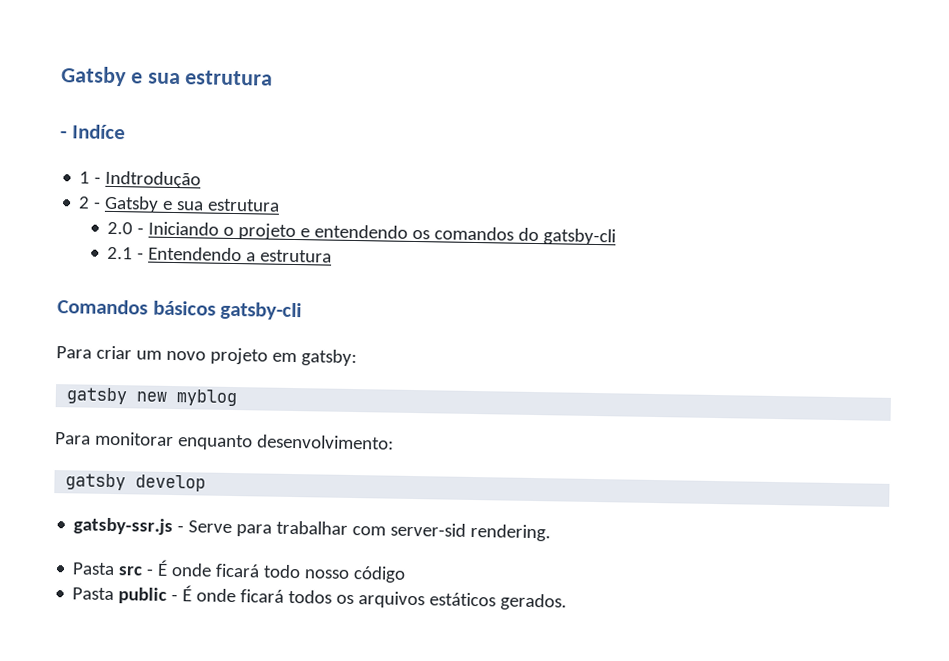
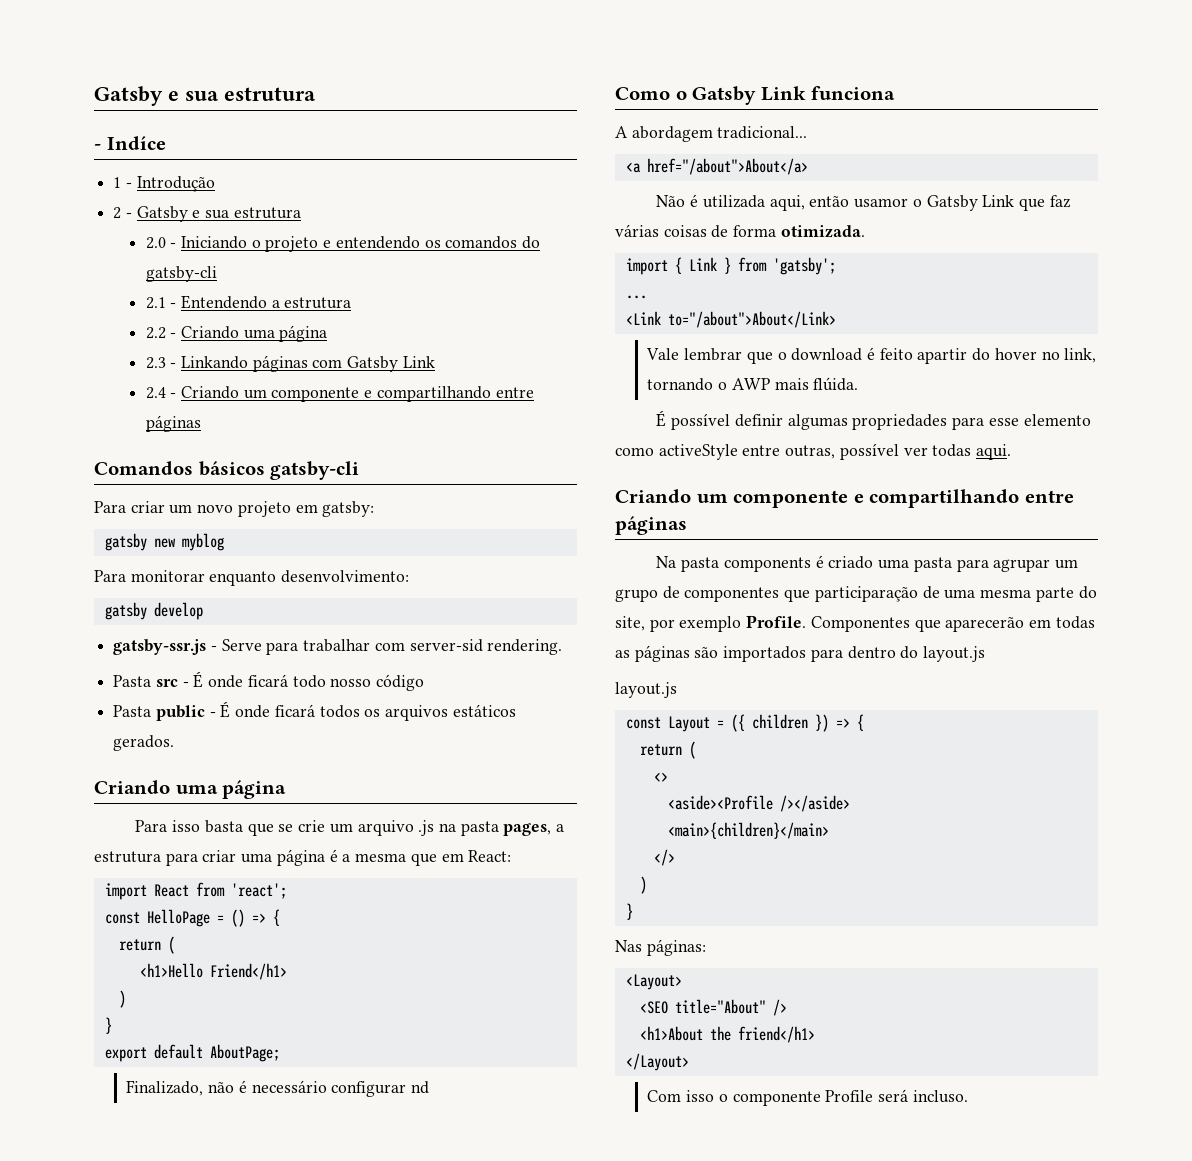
[105,170,202,189] Indtrodução -> [136,176,215,192] Introdução
(333, 256) none -> [145,325,328,342] [145,355,435,372] [145,386,534,402] [145,415,201,432] // 2.2 - Criando uma página // 2.3 - Linkando páginas com Gatsby Link // 2.4 - Criando um componente e compartilhando entre páginas
(568, 602) none -> [94,780,287,799] [135,820,565,836] [94,849,512,866] [104,882,287,900] [104,909,280,927] [118,936,175,954] [139,963,287,980] [118,990,126,1008] [104,1017,112,1034] [104,1044,280,1062] [126,1080,429,1097] [615,86,896,105] [615,126,808,142] [625,158,808,175] [656,194,1071,211] [615,224,865,238] [625,257,836,275] [625,295,647,299] [625,311,836,328] [646,347,1097,364] [647,377,859,391] [656,410,1091,430] [615,443,1012,460] [615,489,1074,508] [615,516,687,535] [656,555,1078,572] [615,586,1097,602] [615,615,1095,632] [615,645,986,662] [615,682,677,698] [625,714,864,732] [639,741,696,759] [653,772,668,782] [667,795,850,812] [667,822,829,839] [653,849,675,866] [639,876,647,894] [625,903,633,920] [615,939,706,956] [625,974,682,990] [639,999,787,1016] [639,1026,815,1043] [625,1053,689,1071] [647,1089,968,1106] // Criando uma página // Para isso basta que se crie um arquivo .js na pasta pages, a estrutura para criar uma página é a mesma que em React: // import React from 'react'; // const HelloPage = () => { // return ( // <h1>Hello Friend</h1> // ) // } // export default AboutPage; // Finalizado, não é necessário configurar nd // Como o Gatsby Link funciona // A abordagem tradicional... // <a href="/about">About</a> // Não é utilizada aqui, então usamor o Gatsby Link que faz várias coisas de forma otimizada. // import { Link } from 'gatsby'; // ... // <Link to="/about">About</Link> // Vale lembrar que o download é feito apartir do hover no link, tornando o AWP mais flúida. // É possível definir algumas propriedades para esse elemento como activeStyle entre outras, possível ver todas aqui. // Criando um componente e compartilhando entre páginas // Na pasta components é criado uma pasta para agrupar um grupo de componentes que participaração de uma mesma parte do site, por exemplo Profile. Componentes que aparecerão em todas as páginas são importados para dentro do layout.js // layout.js // const Layout = ({ children }) => { // return ( // <> // <aside><Profile /></aside> // <main>{children}</main> // </> // ) // } // Nas páginas: // <Layout> // <SEO title="About" /> // <h1>About the friend</h1> // </Layout> // Com isso o componente Profile será incluso.

